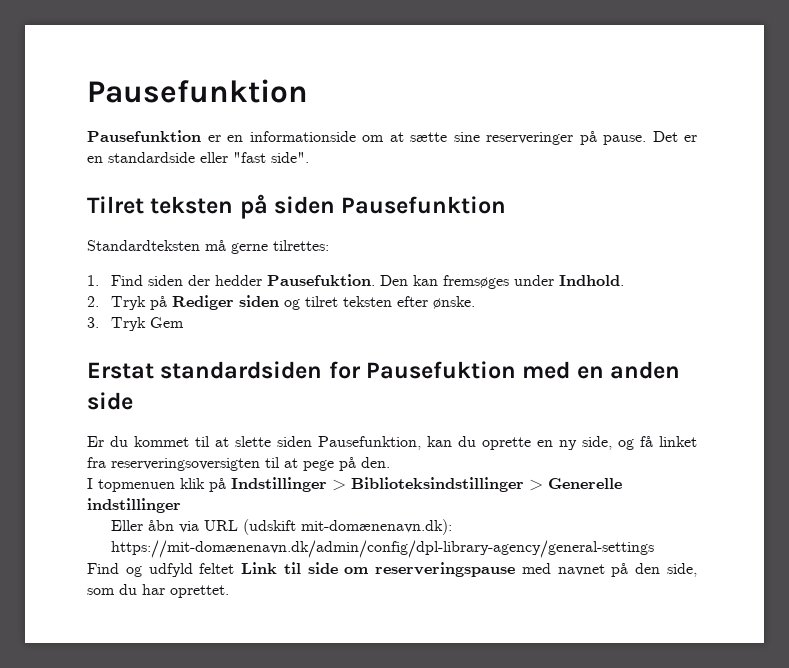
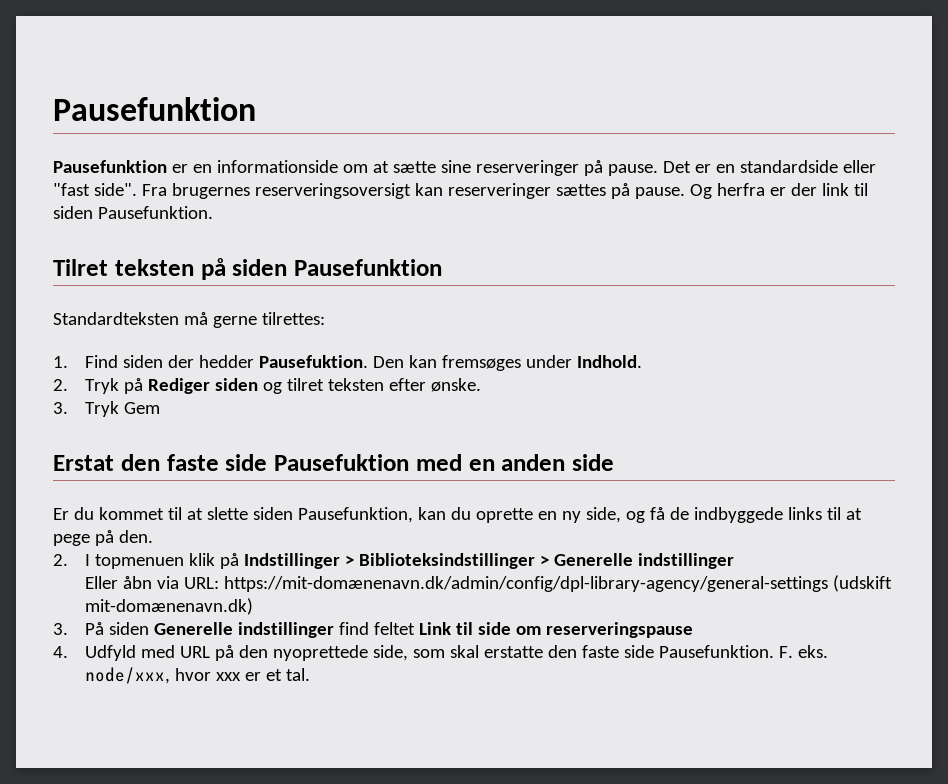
(309, 157) none -> [141,183,868,199] [53,206,213,219] Fra brugernes reserveringsoversigt kan reserveringer sættes på pause. Og herfra er der link til siden Pausefunktion.
[160,361,361,379] standardsiden for -> [120,454,268,471] den faste side
[659,436,697,447] [87,457,260,471] linket fra reserveringsoversigten -> [669,507,822,523] de indbyggede links
(390, 462) none -> [53,554,68,566] 2.
[204,519,453,535] [111,540,655,558] [87,563,193,577] URL (udskift mit-domænenavn.dk): https://mit-domænenavn.dk/admin/config/dpl-library-agency/general-settings // Find og udfyld -> [183,575,892,592] [84,598,253,615] [53,622,369,638] URL: https://mit-domænenavn.dk/admin/config/dpl-library-agency/general-settings (udskift mit-domænenavn.dk) // 3. På siden Generelle indstillinger find
[521,563,605,576] med navnet -> [53,645,210,661] // 4. Udfyld med URL
(661, 568) none -> [272,645,368,661] nyoprettede
[119,584,229,598] du har oprettet. -> [449,645,828,658] [84,667,310,684] skal erstatte den faste side Pausefunktion. F. eks. node/xxx, hvor xxx er et tal.

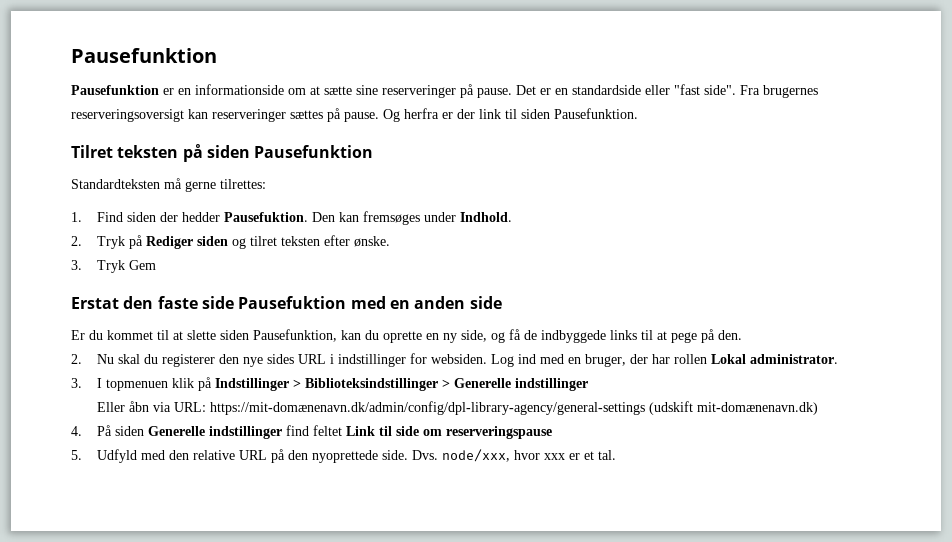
(68, 560) none -> [96,353,838,367] [71,378,82,388] Nu skal du registerer den nye sides URL i indstillinger for websiden. Log ind med en bruger, der har rollen Lokal administrator. // 3.
[53,623,68,635] 3. -> [71,426,82,436] 4.
[53,646,68,658] 4. -> [71,450,82,460] 5.
(175, 651) none -> [168,450,235,460] den relative
[372,645,828,661] side, som skal erstatte den faste side Pausefunktion. F. eks. -> [381,450,438,460] side. Dvs.

